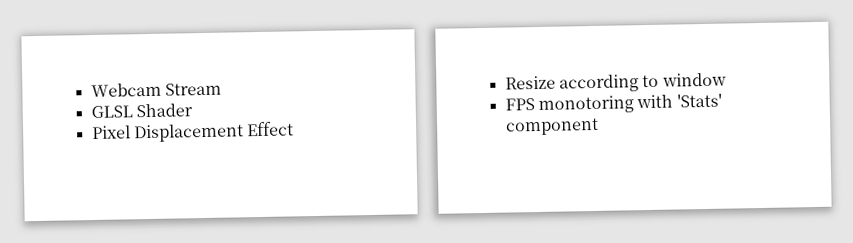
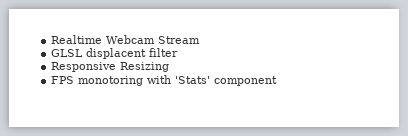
(90, 90) none -> [51,35,103,44] Realtime
[135,103,193,118] [91,121,295,143] [504,72,727,93] Shader // Pixel Displacement Effect // Resize according to window -> [86,48,179,59] [51,62,170,72] displacent filter // Responsive Resizing

